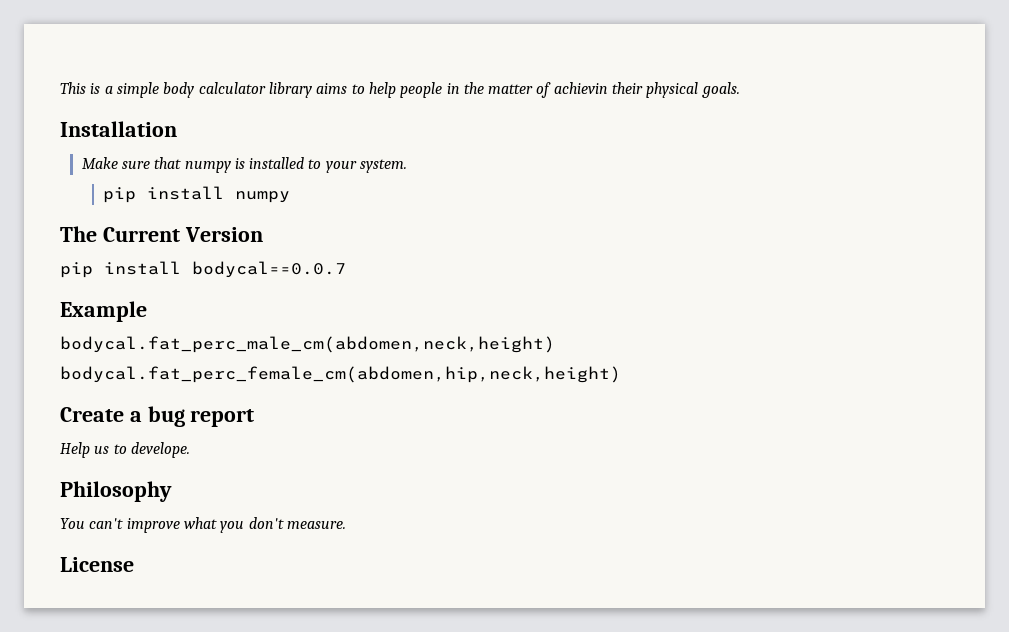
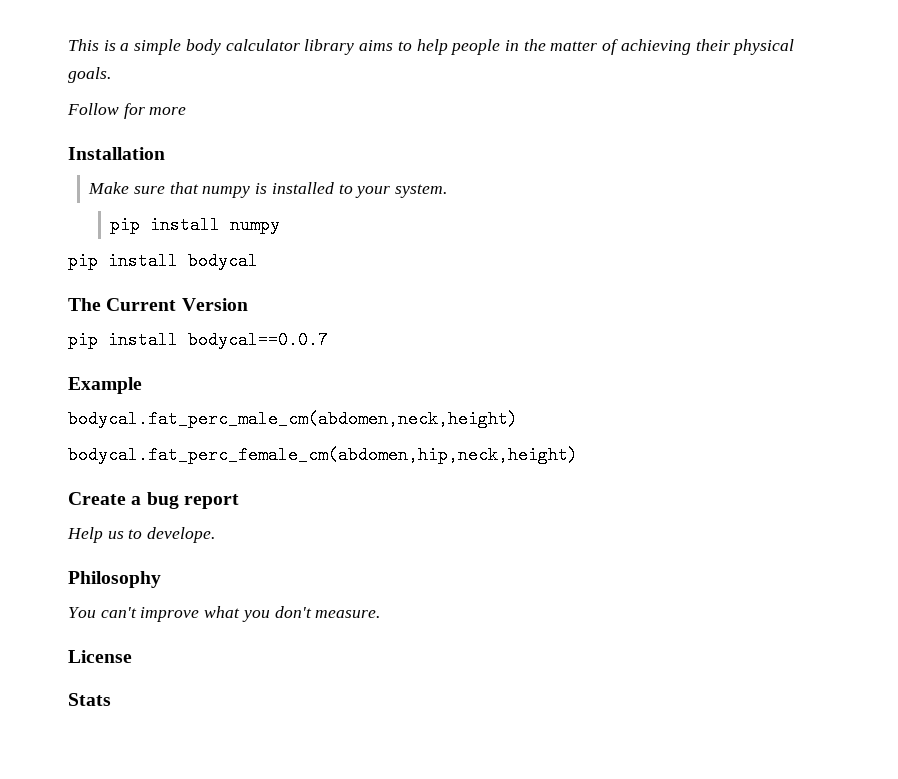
[553,82,608,94] achievin -> [620,39,691,55] achieving
(740, 90) none -> [67,103,187,119] // Follow for more
(291, 197) none -> [68,252,258,270] // pip install bodycal
(134, 564) none -> [68,693,111,706] // Stats

